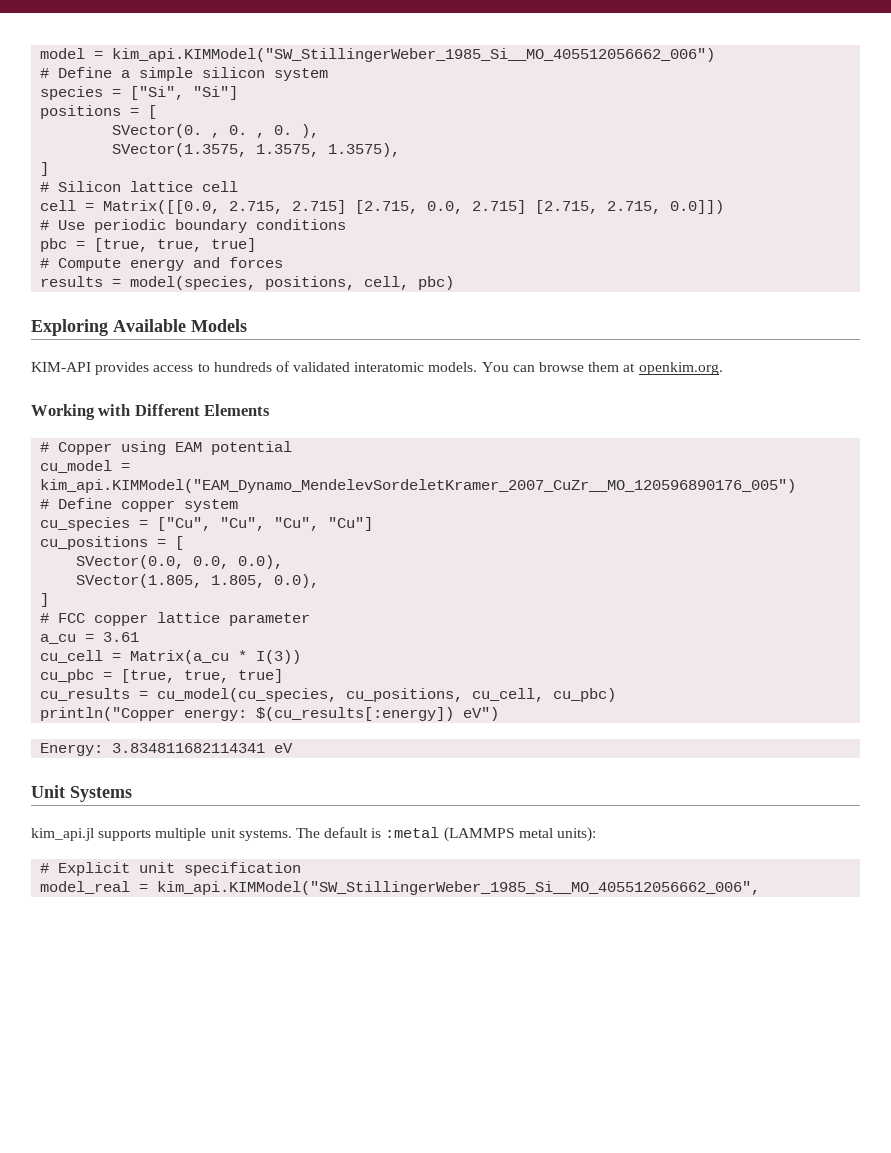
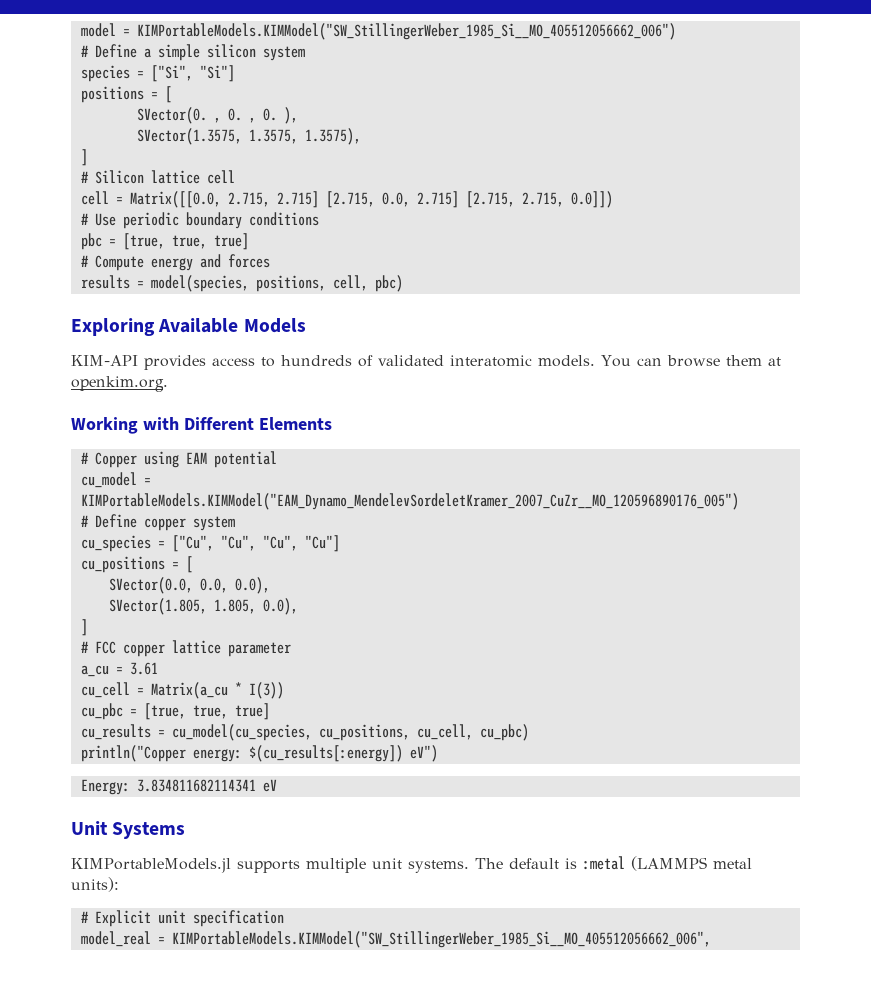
[112,48,716,62] kim_api.KIMModel("SW_StillingerWeber_1985_Si__MO_405512056662_006") -> [136,23,676,40] KIMPortableModels.KIMModel("SW_StillingerWeber_1985_Si__MO_405512056662_006")
[40,479,797,493] kim_api.KIMModel("EAM_Dynamo_MendelevSordeletKramer_2007_CuZr__MO_120596890176_005") -> [80,493,739,510] KIMPortableModels.KIMModel("EAM_Dynamo_MendelevSordeletKramer_2007_CuZr__MO_120596890176_005")
[31,828,94,841] kim_api.jl -> [71,858,231,873] KIMPortableModels.jl
[157,881,761,895] kim_api.KIMModel("SW_StillingerWeber_1985_Si__MO_405512056662_006", -> [171,931,711,948] KIMPortableModels.KIMModel("SW_StillingerWeber_1985_Si__MO_405512056662_006",

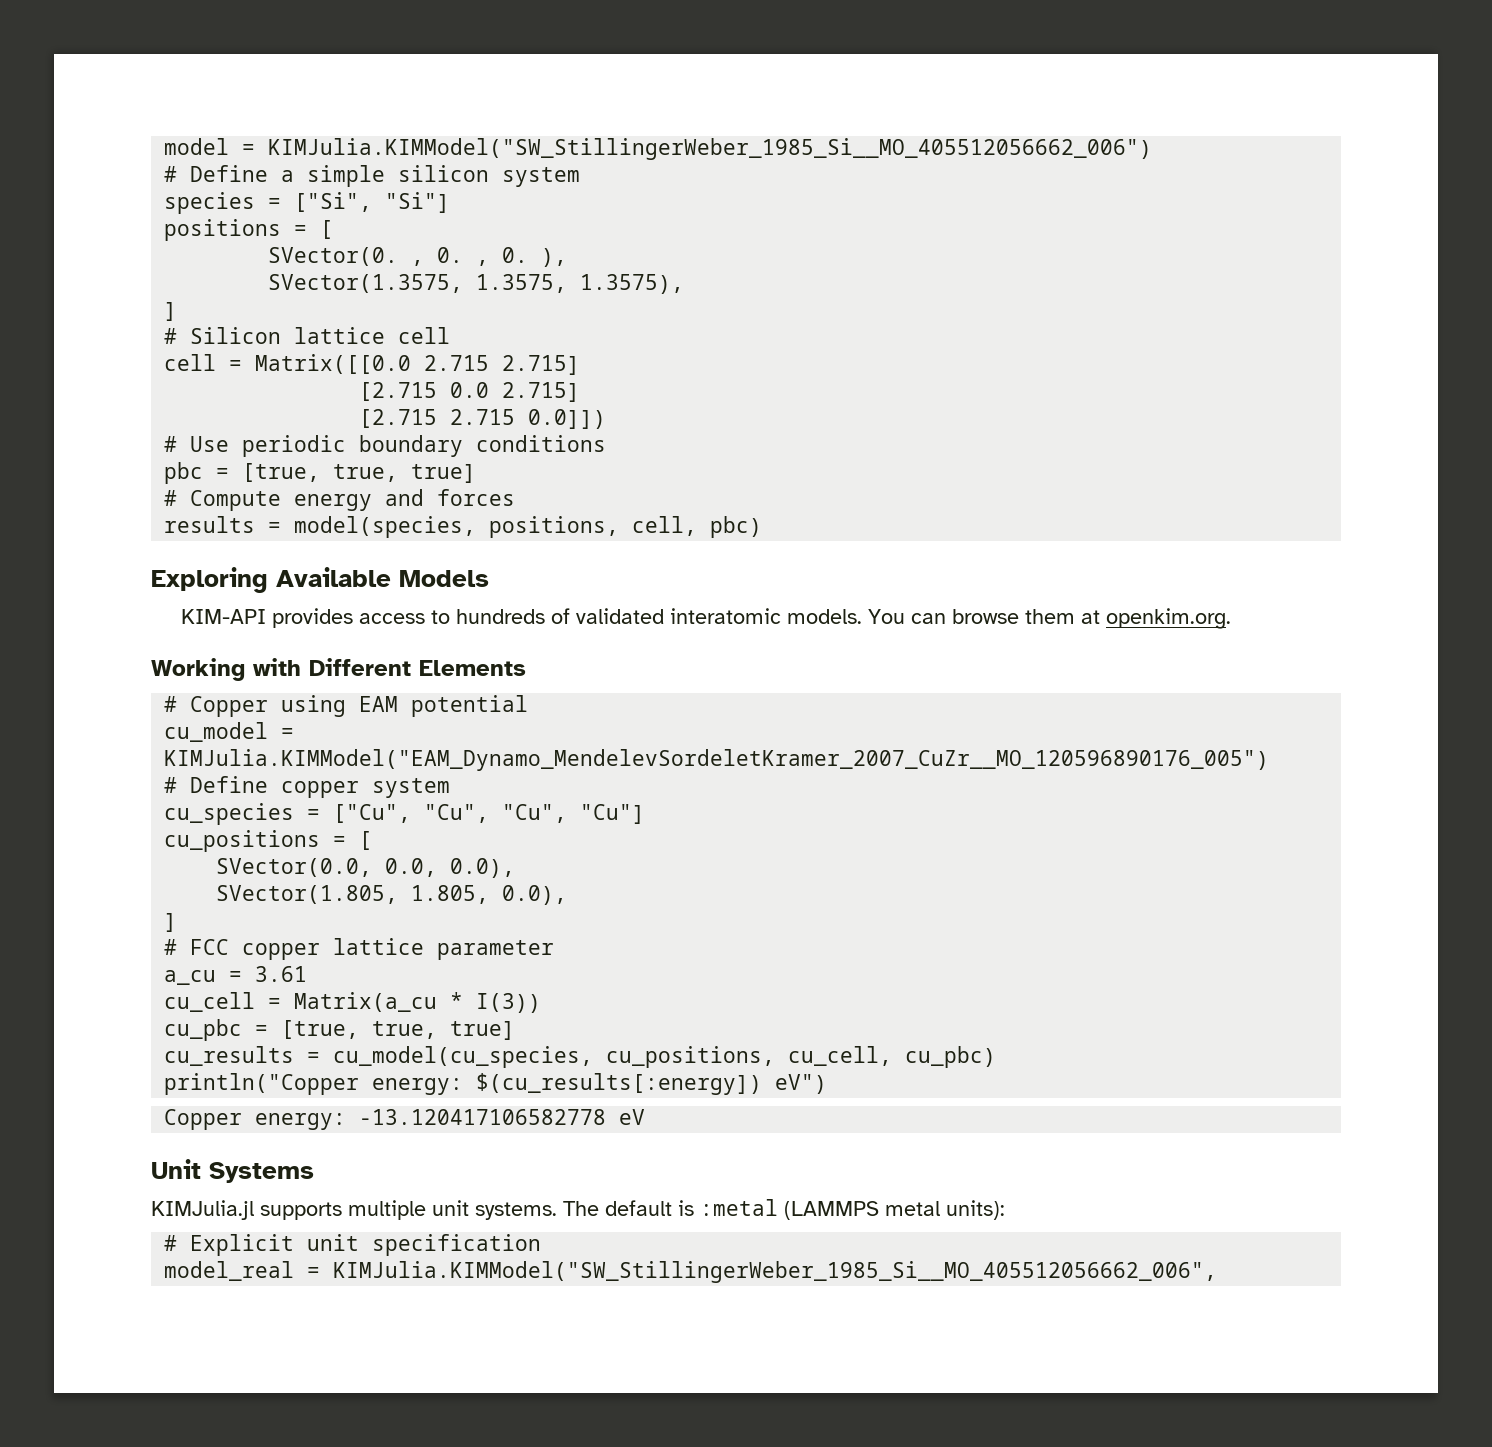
[136,23,676,40] KIMPortableModels.KIMModel("SW_StillingerWeber_1985_Si__MO_405512056662_006") -> [268,138,1153,160] KIMJulia.KIMModel("SW_StillingerWeber_1985_Si__MO_405512056662_006")
[129,191,564,208] Matrix([[0.0, 2.715, 2.715] [2.715, 0.0, 2.715] [2.715, 2.715, -> [255,354,581,375] [359,382,581,402] [359,409,516,428] Matrix([[0.0 2.715 2.715] // [2.715 0.0 2.715] // [2.715 2.715
[80,493,739,510] KIMPortableModels.KIMModel("EAM_Dynamo_MendelevSordeletKramer_2007_CuZr__MO_120596890176_005") -> [164,749,1270,771] KIMJulia.KIMModel("EAM_Dynamo_MendelevSordeletKramer_2007_CuZr__MO_120596890176_005")
[80,779,256,795] Energy: 3.834811682114341 -> [164,1109,607,1130] Copper energy: -13.120417106582778
[71,858,231,873] KIMPortableModels.jl -> [151,1200,254,1220] KIMJulia.jl
[171,931,711,948] KIMPortableModels.KIMModel("SW_StillingerWeber_1985_Si__MO_405512056662_006", -> [333,1261,1218,1283] KIMJulia.KIMModel("SW_StillingerWeber_1985_Si__MO_405512056662_006",

